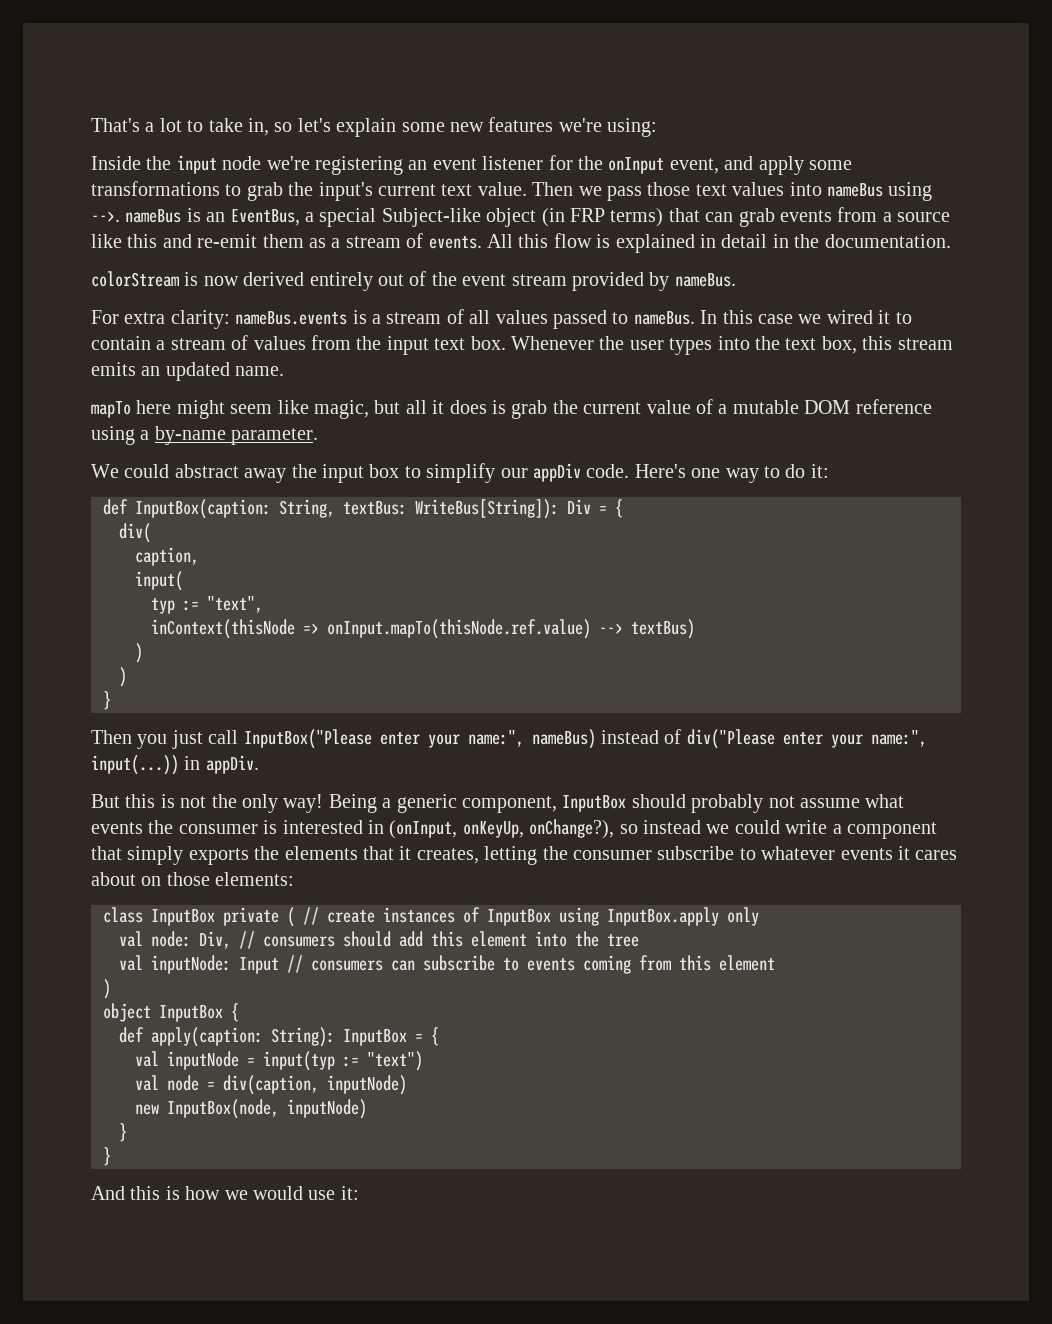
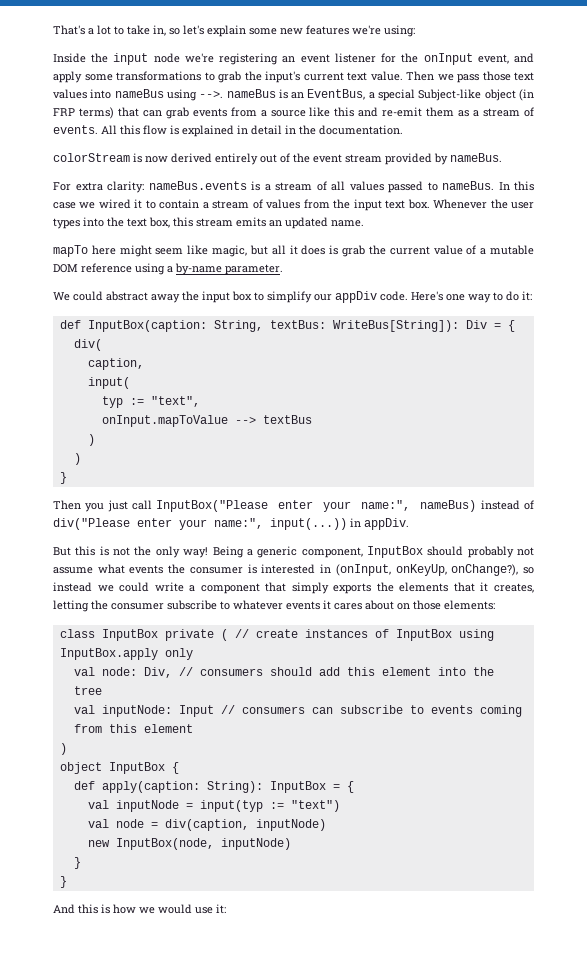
[151,619,695,639] inContext(thisNode => onInput.mapTo(thisNode.ref.value) --> textBus) -> [101,415,312,427] onInput.mapToValue --> textBus

